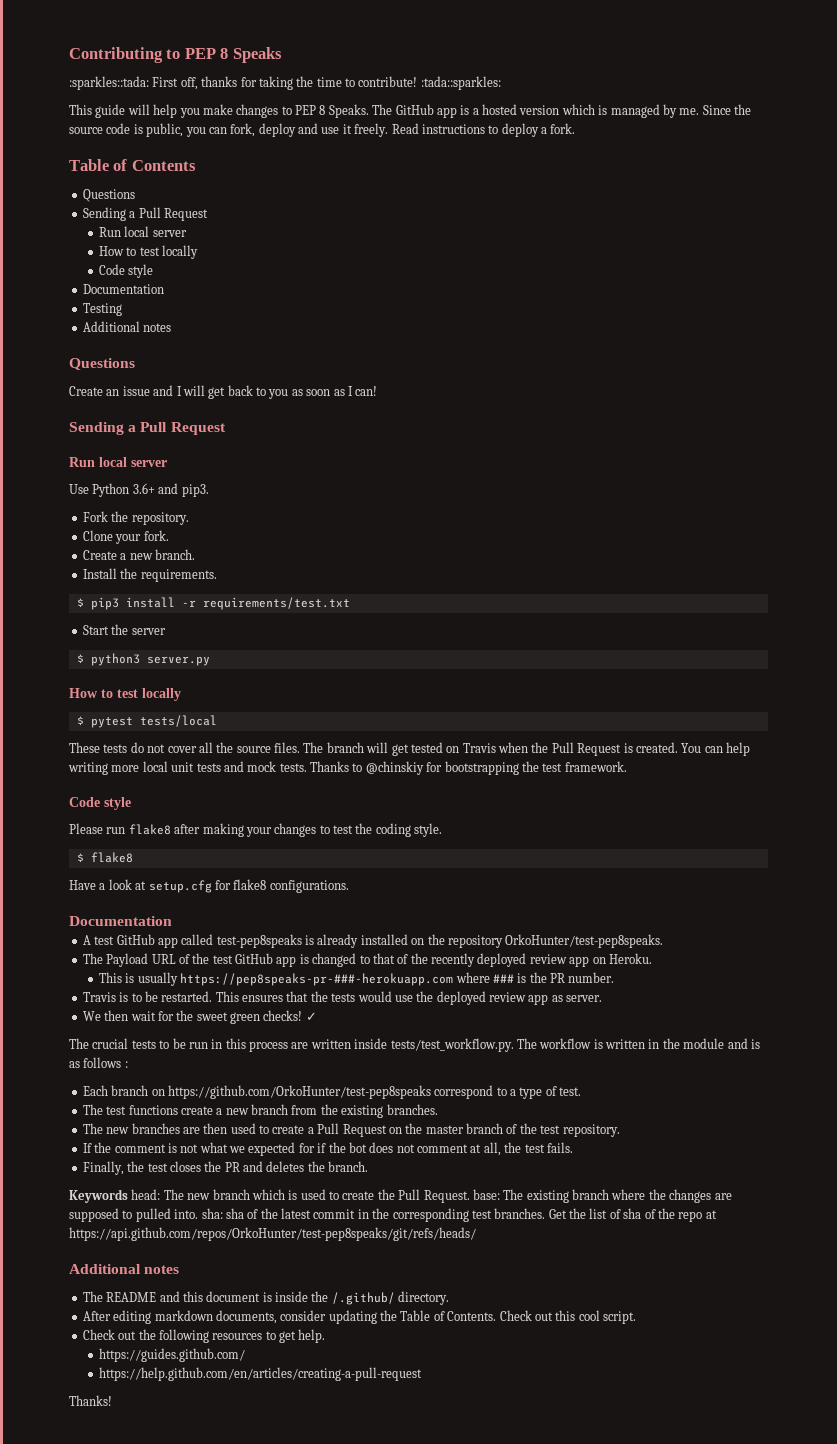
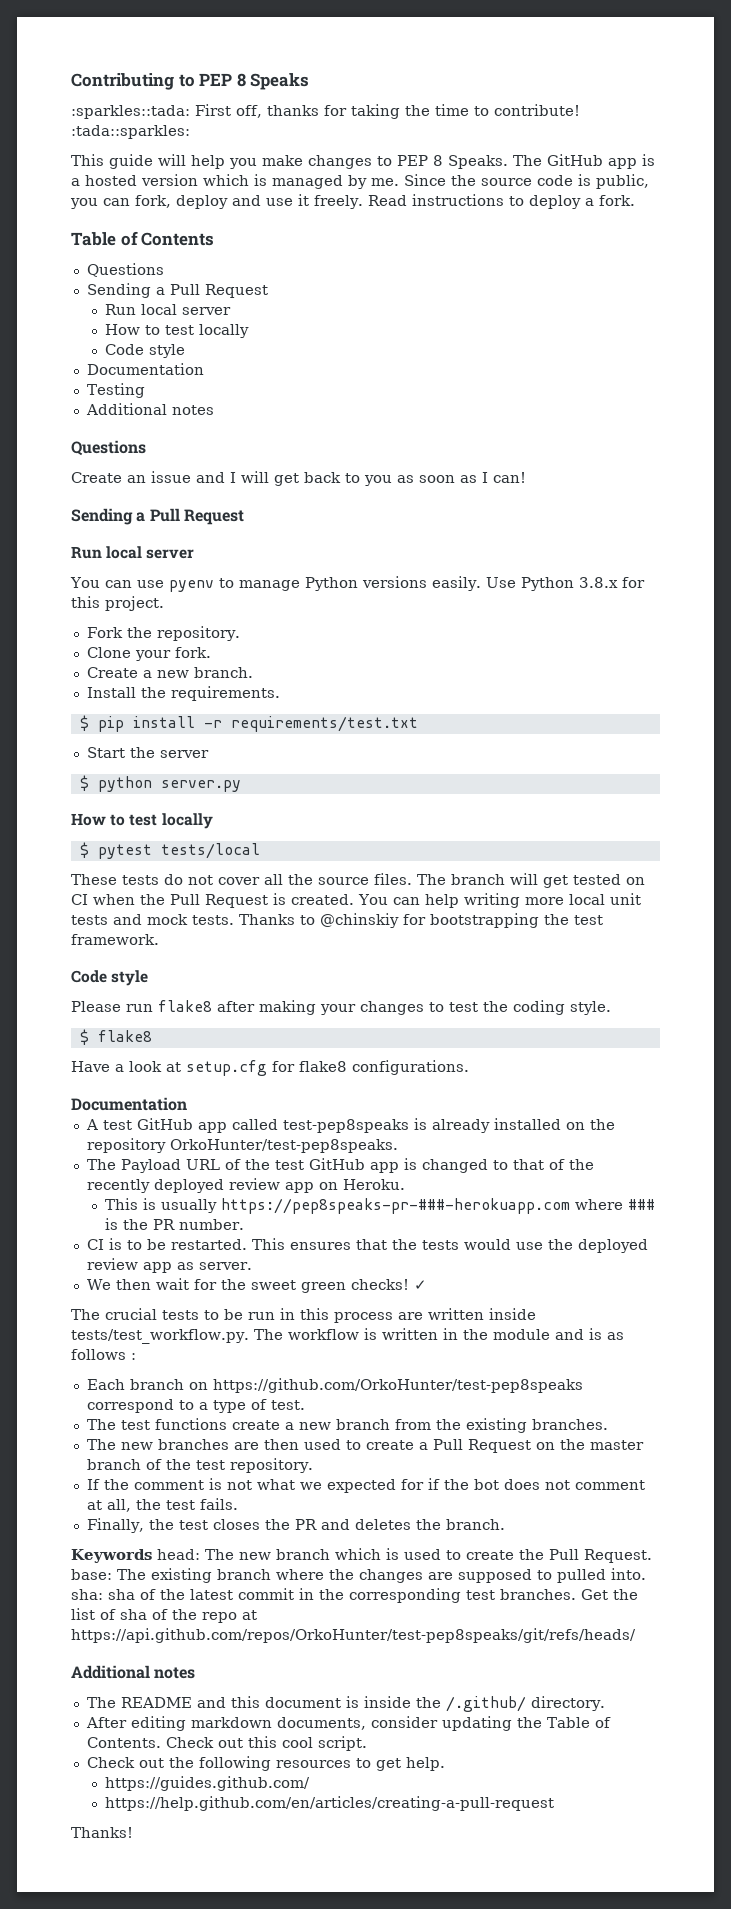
[69,483,209,497] Use Python 3.6+ and pip3. -> [70,576,645,592] [71,596,164,611] You can use pyenv to manage Python versions easily. Use Python 3.8.x for this project.
[90,597,119,610] pip3 -> [97,716,124,732] pip
[90,653,140,666] python3 -> [97,776,152,792] python
[462,743,496,753] Travis -> [71,894,88,905] CI
[82,992,116,1002] Travis -> [86,1239,104,1250] CI

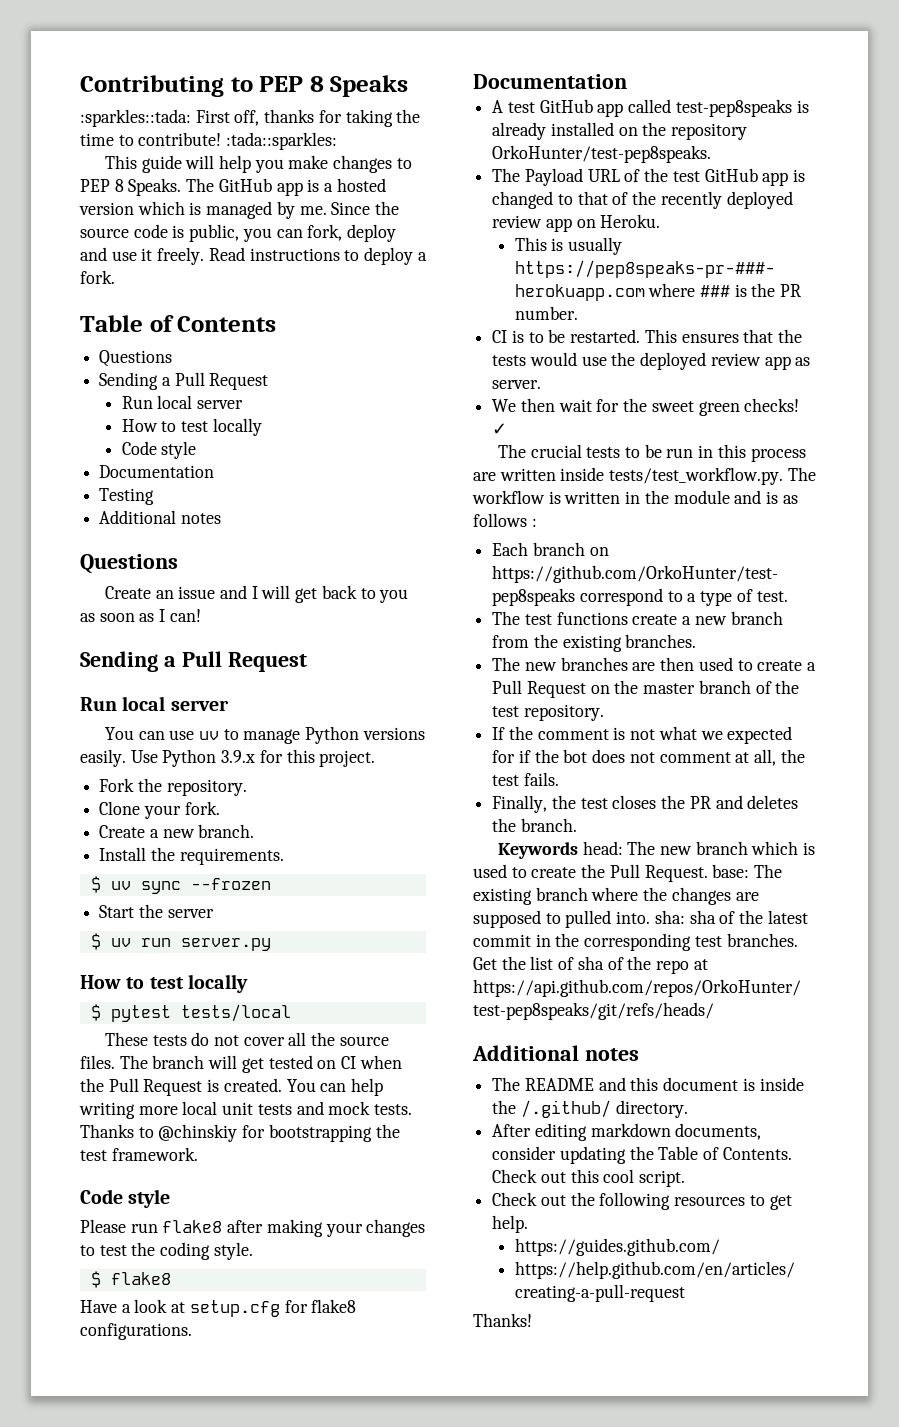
[168,580,214,592] pyenv -> [198,731,219,740] uv
[578,577,618,588] 3.8.x -> [221,750,256,763] 3.9.x
[97,716,418,732] pip install -r requirements/test.txt -> [110,878,271,894] uv sync --frozen
[97,776,152,792] python -> [110,938,171,947] uv run

